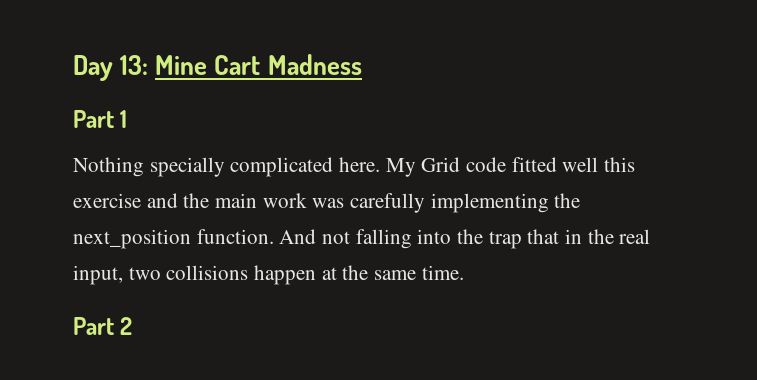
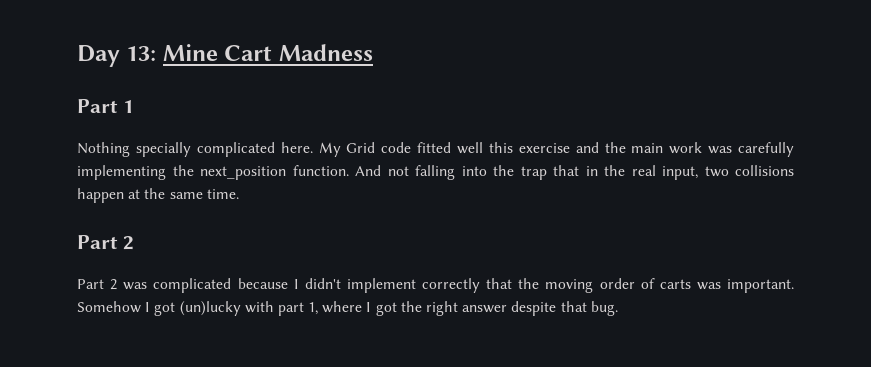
(133, 326) none -> [77,278,794,293] [77,301,618,316] // Part 2 was complicated because I didn't implement correctly that the moving order of carts was important. Somehow I got (un)lucky with part 1, where I got the right answer despite that bug.

